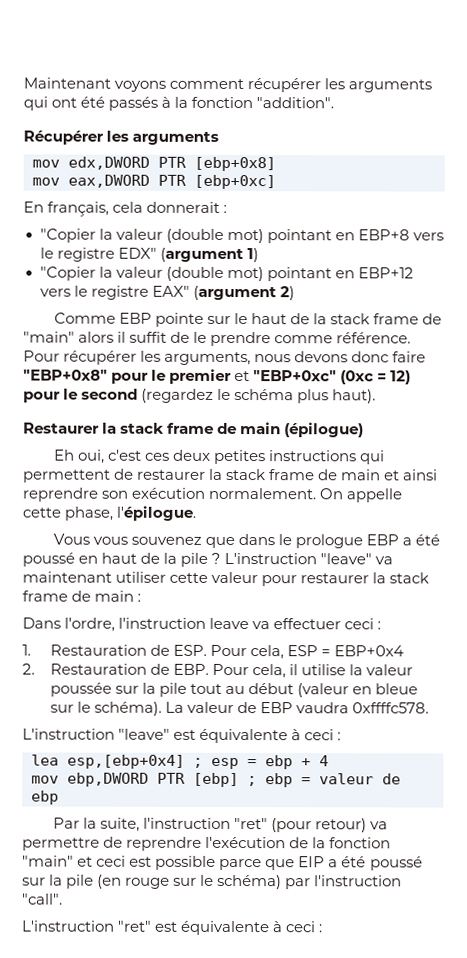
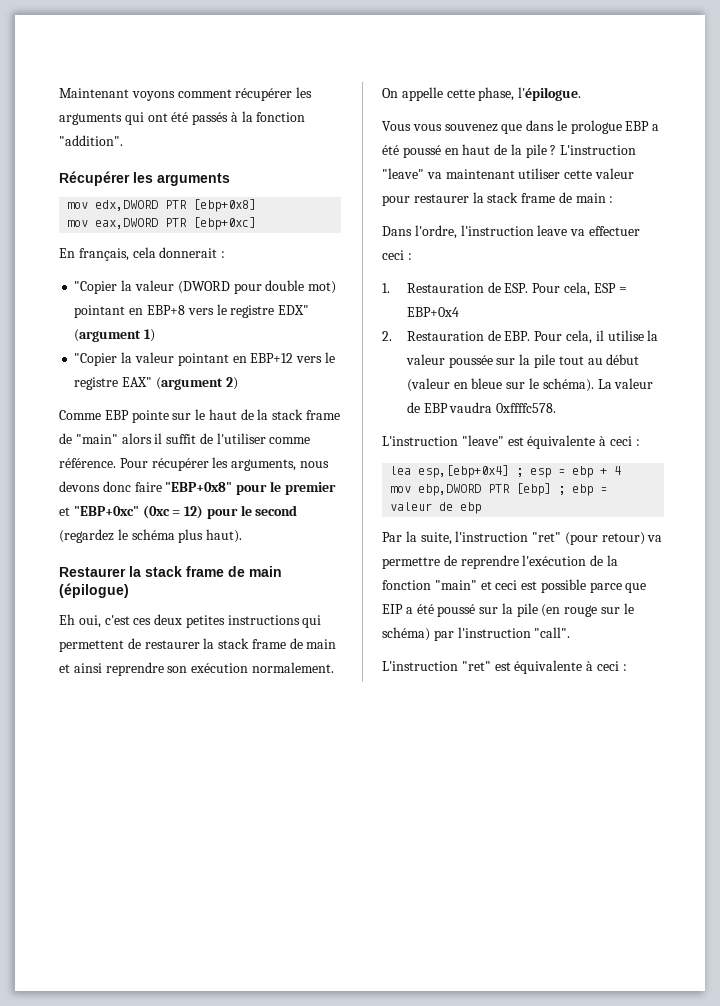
[165,228,224,243] (double -> [177,280,305,294] (DWORD pour double
[165,266,264,282] (double mot) -> (174, 357) none
[193,331,272,347] le prendre -> [216,433,266,444] l'utiliser

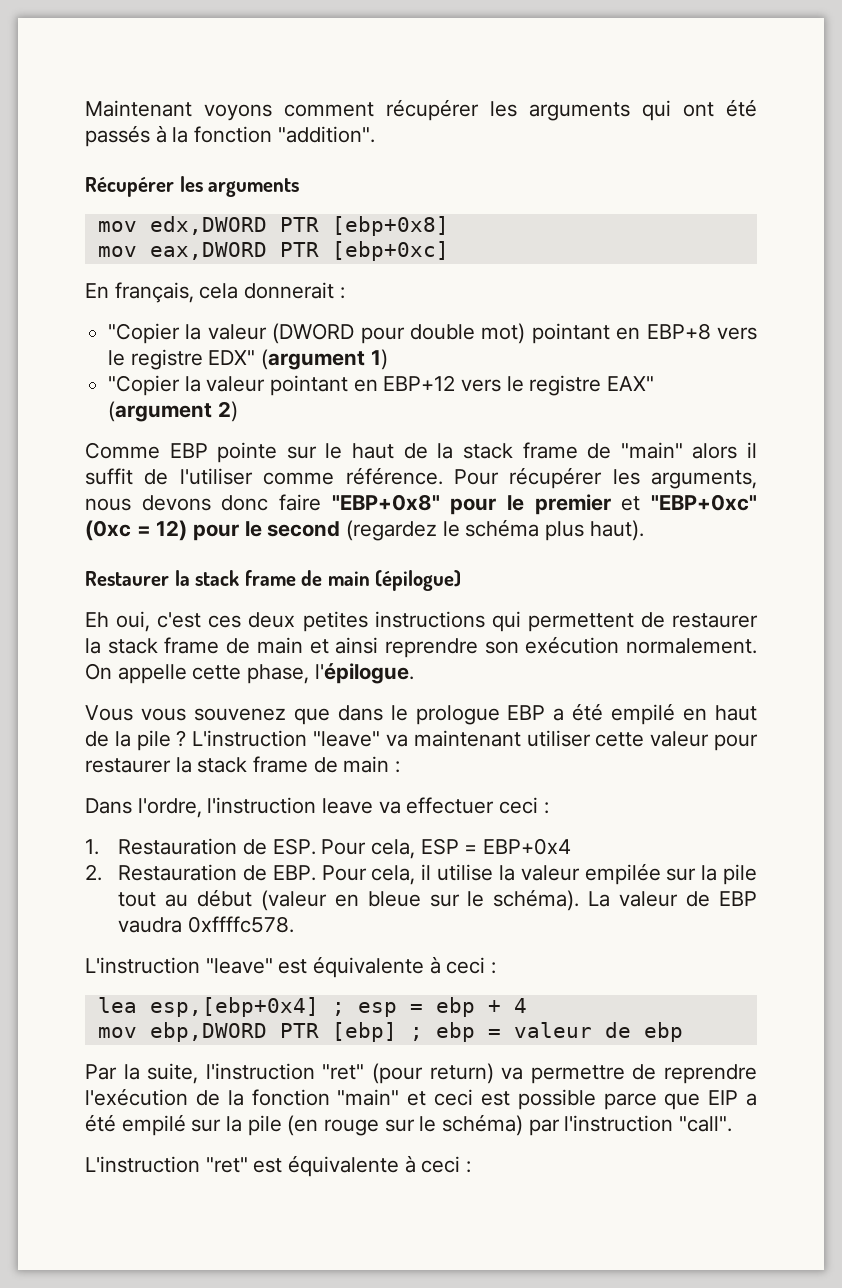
[402,145,441,158] poussé -> [611,703,676,725] empilé
[448,355,493,368] poussée -> [584,863,661,885] empilée
[601,532,645,545] retour) -> [429,1063,494,1084] return)
[437,604,476,617] poussé -> [121,1114,186,1136] empilé

